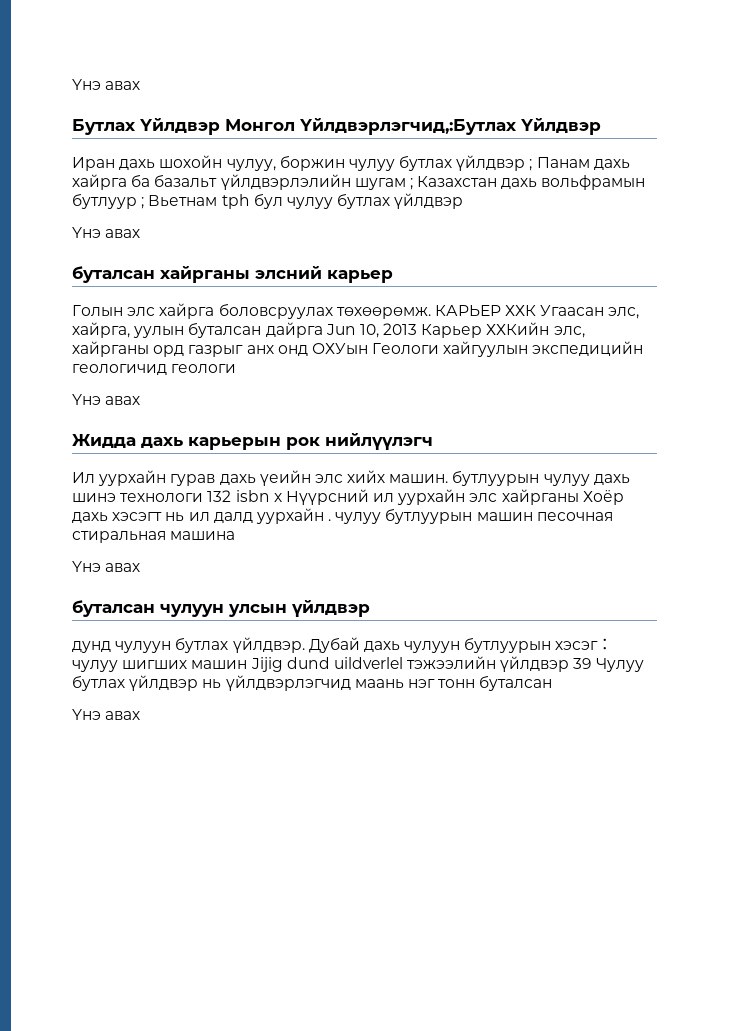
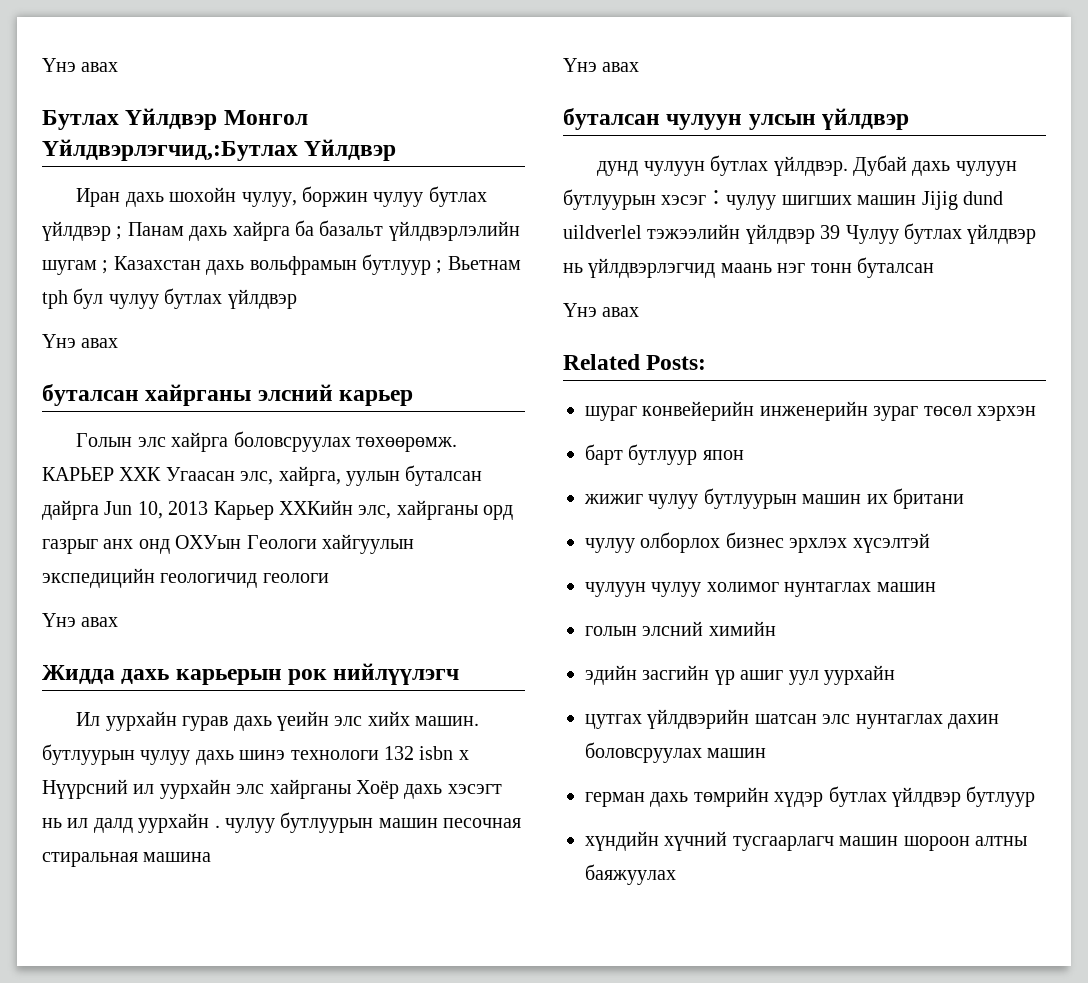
(141, 715) none -> [563,354,707,370] [585,401,1036,421] [585,444,744,465] [584,488,964,509] [585,532,930,553] [585,582,936,597] [585,621,776,636] [585,665,895,685] [585,709,999,729] [585,742,767,763] [585,786,1036,807] [585,831,1027,851] [585,864,676,885] // Related Posts: // шураг конвейерийн инженерийн зураг төсөл хэрхэн // барт бутлуур япон // жижиг чулуу бутлуурын машин их британи // чулуу олборлох бизнес эрхлэх хүсэлтэй // чулуун чулуу холимог нунтаглах машин // голын элсний химийн // эдийн засгийн үр ашиг уул уурхайн // цутгах үйлдвэрийн шатсан элс нунтаглах дахин боловсруулах машин // герман дахь төмрийн хүдэр бутлах үйлдвэр бутлуур // хүндийн хүчний тусгаарлагч машин шороон алтны баяжуулах

